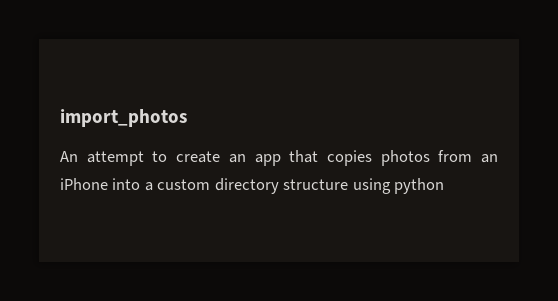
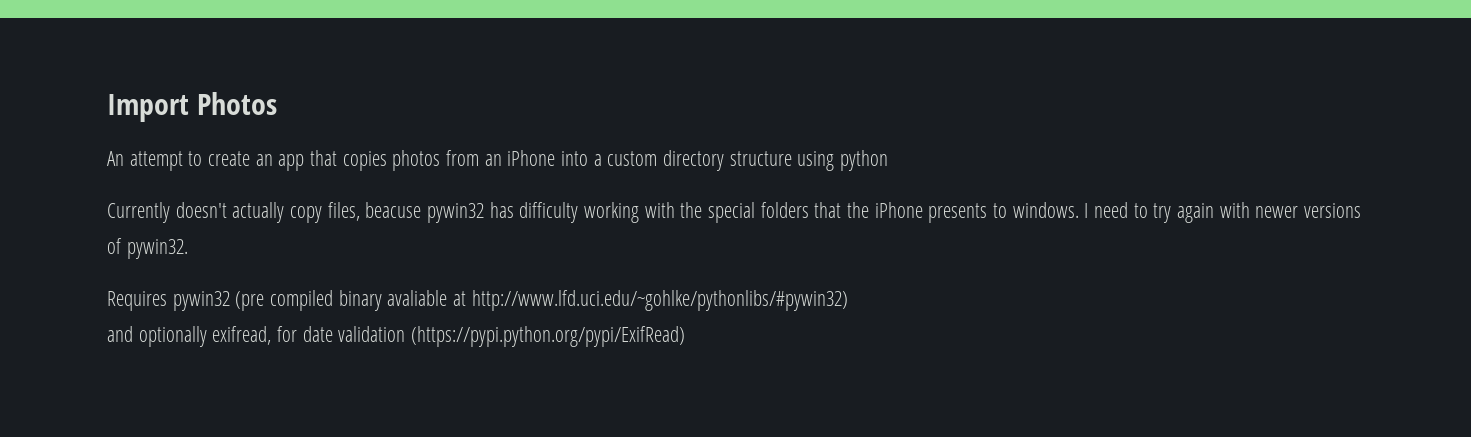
[60,109,187,127] import_photos -> [107,92,277,122] Import Photos
(445, 186) none -> [107,202,1362,223] [107,238,188,259] [107,290,848,311] [107,326,686,347] // Currently doesn't actually copy files, beacuse pywin32 has difficulty working with the special folders that the iPhone presents to windows. I need to try again with newer versions of pywin32. // Requires pywin32 (pre compiled binary avaliable at http://www.lfd.uci.edu/~gohlke/pythonlibs/#pywin32) // and optionally exifread, for date validation (https://pypi.python.org/pypi/ExifRead)

